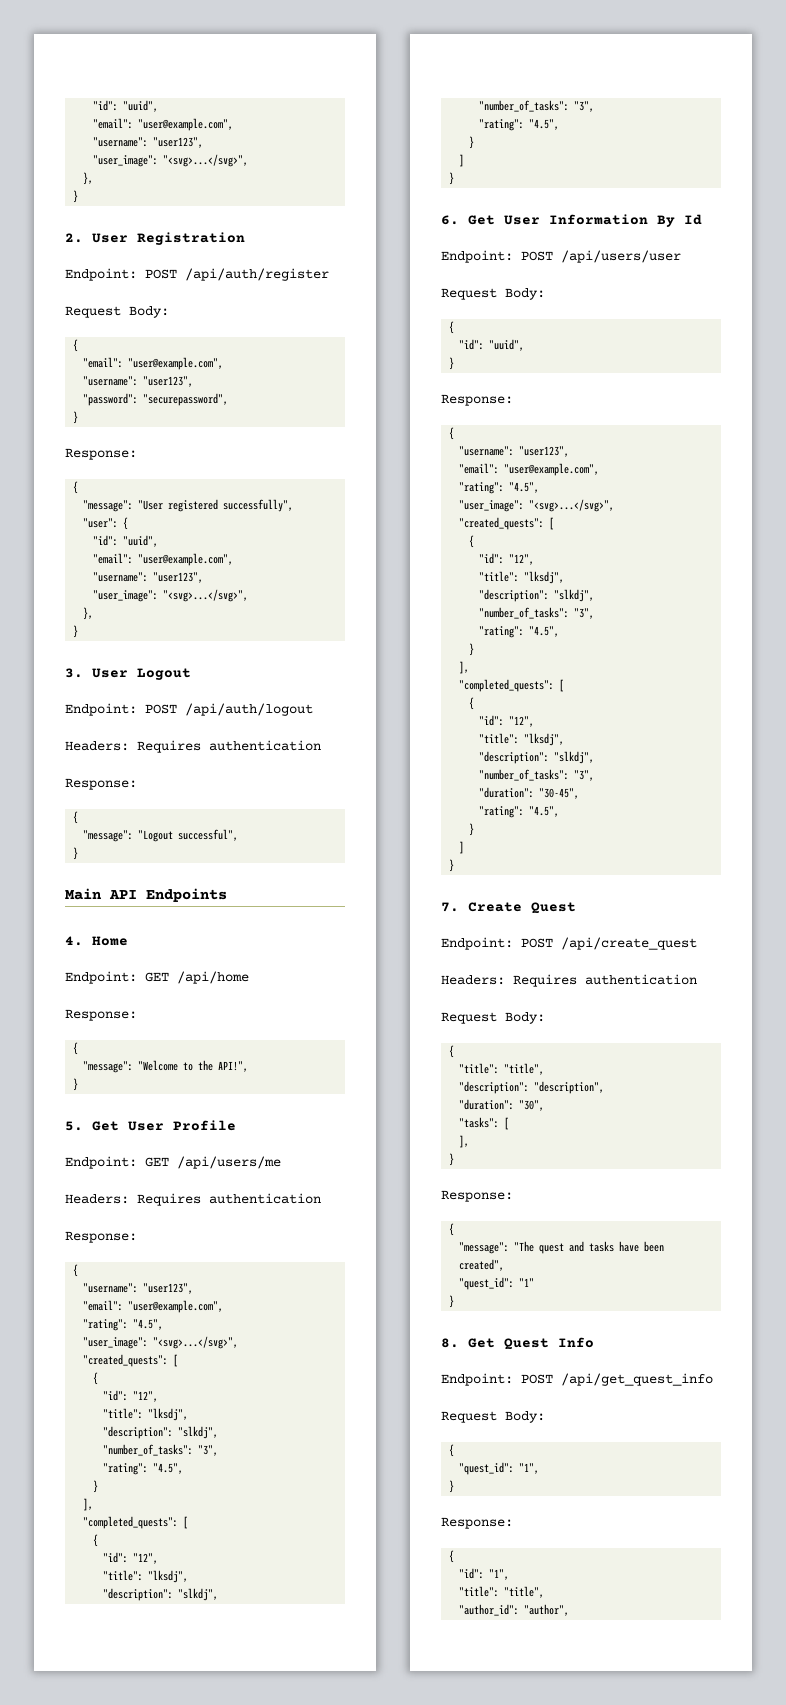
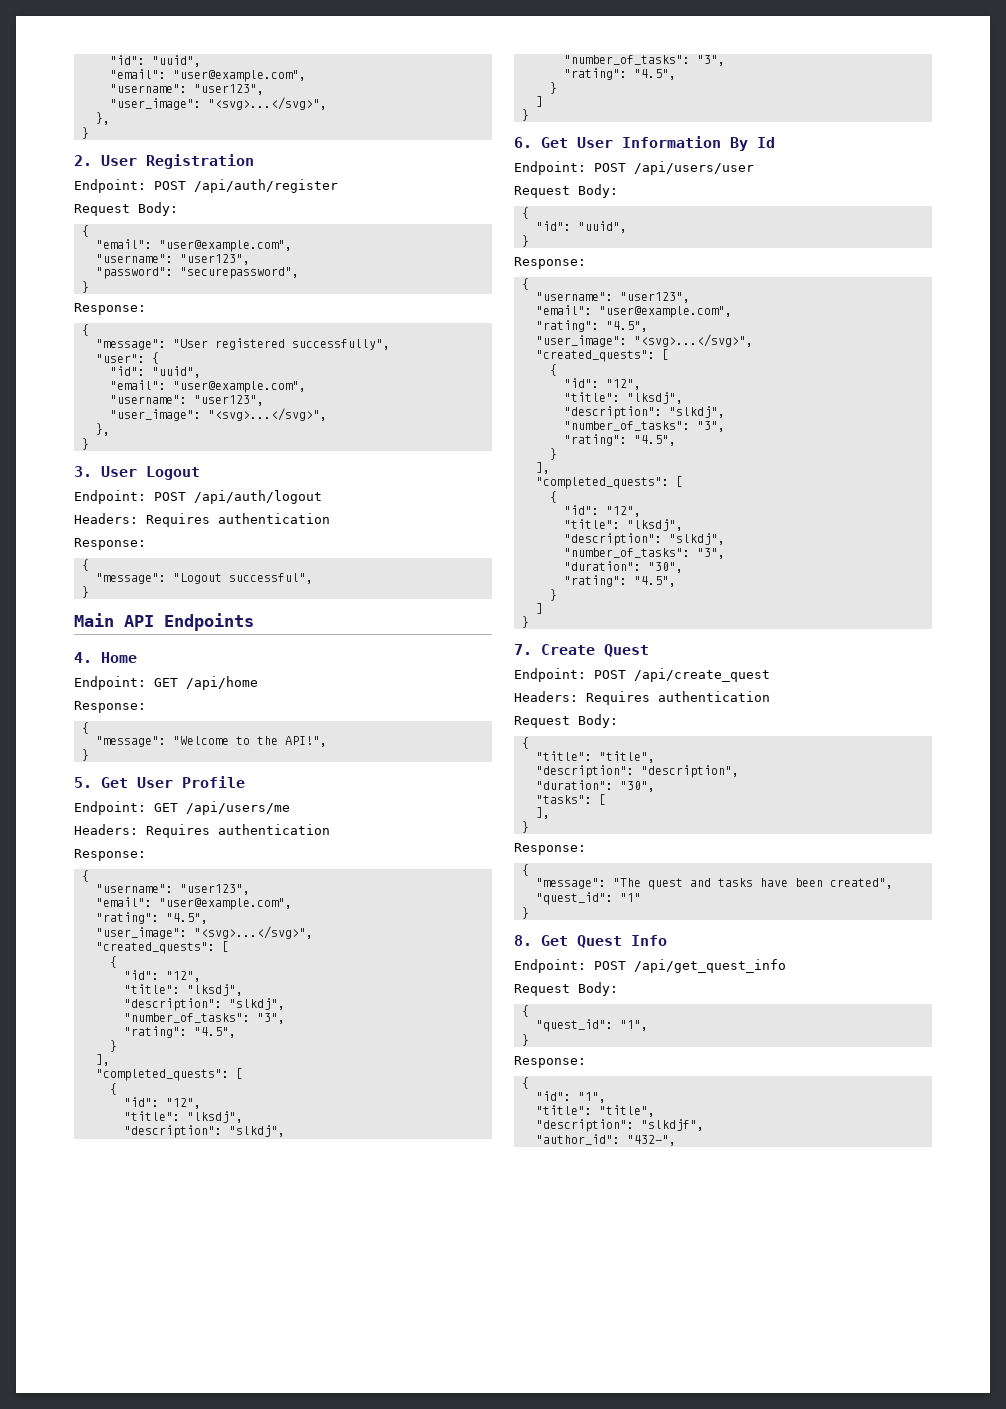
[539,788,580,799] "30-45", -> [647,562,683,573] "30",
(545, 1592) none -> [535,1119,704,1132] // "description": "slkdjf",
[524,1604,570,1616] "author", -> [626,1135,676,1146] "432-",

